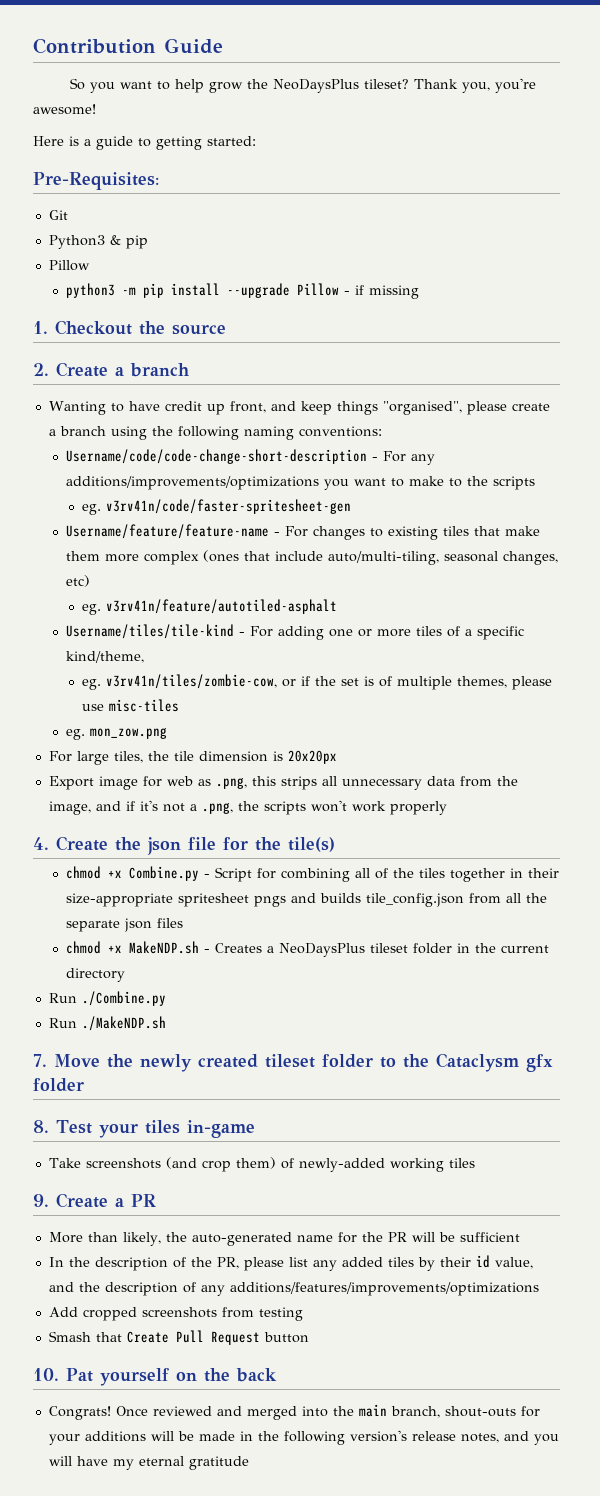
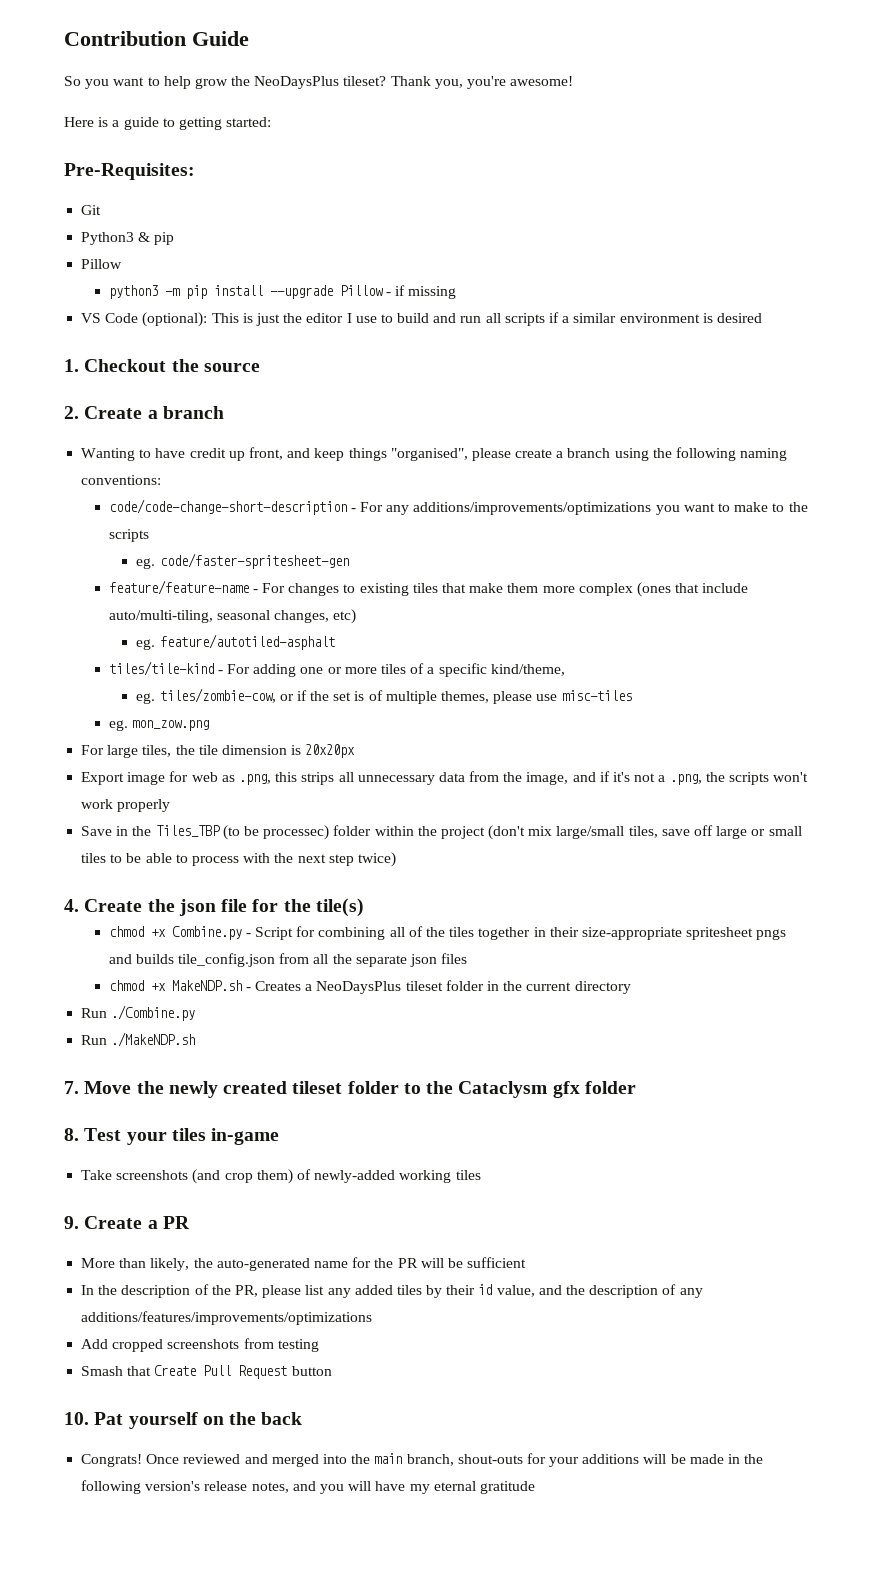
(419, 292) none -> [81,312,762,327] // VS Code (optional): This is just the editor I use to build and run all scripts if a similar environment is desired
[65,449,367,464] Username/code/code-change-short-description -> [108,499,347,515] code/code-change-short-description
[106,499,352,514] [65,524,269,539] v3rv41n/code/faster-spritesheet-gen // Username/feature/feature-name -> [159,553,349,569] [108,580,249,595] code/faster-spritesheet-gen // feature/feature-name
[106,599,338,614] [65,624,234,639] v3rv41n/feature/autotiled-asphalt // Username/tiles/tile-kind -> [159,634,335,650] [108,661,214,676] feature/autotiled-asphalt // tiles/tile-kind
[106,674,278,689] v3rv41n/tiles/zombie-cow, -> [159,688,276,703] tiles/zombie-cow,
(447, 808) none -> [81,825,802,840] [81,852,396,867] // Save in the Tiles_TBP (to be processec) folder within the project (don't mix large/small tiles, save off large or small tiles to be able to process with the next step twice)

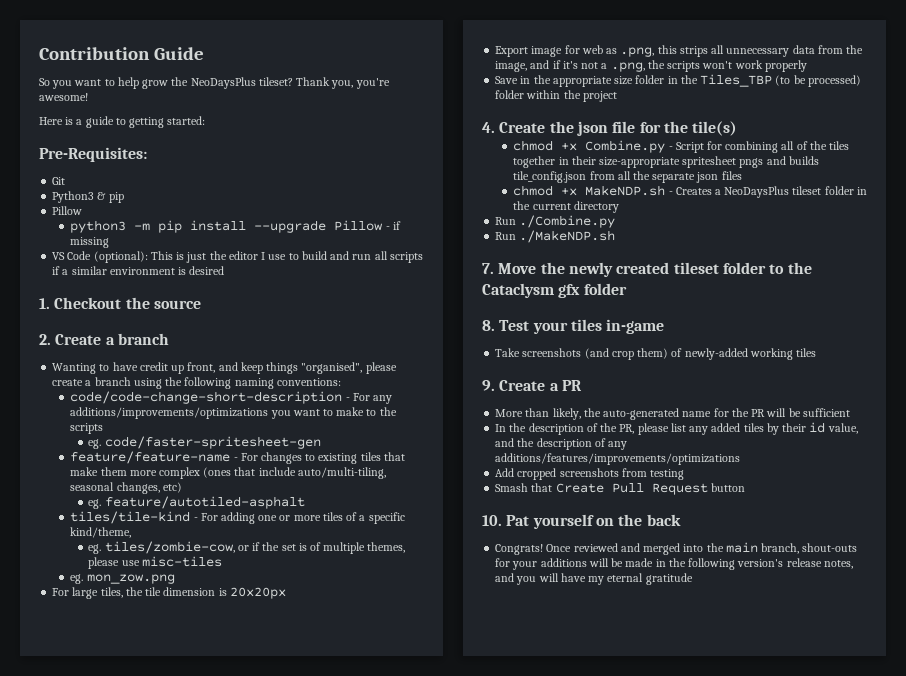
(152, 831) none -> [552,75,698,87] appropriate size folder in the
[263,825,330,840] processec) -> [807,75,861,87] processed)
[488,825,802,840] [81,852,396,867] (don't mix large/small tiles, save off large or small tiles to be able to process with the next step twice) -> (617, 96) none

